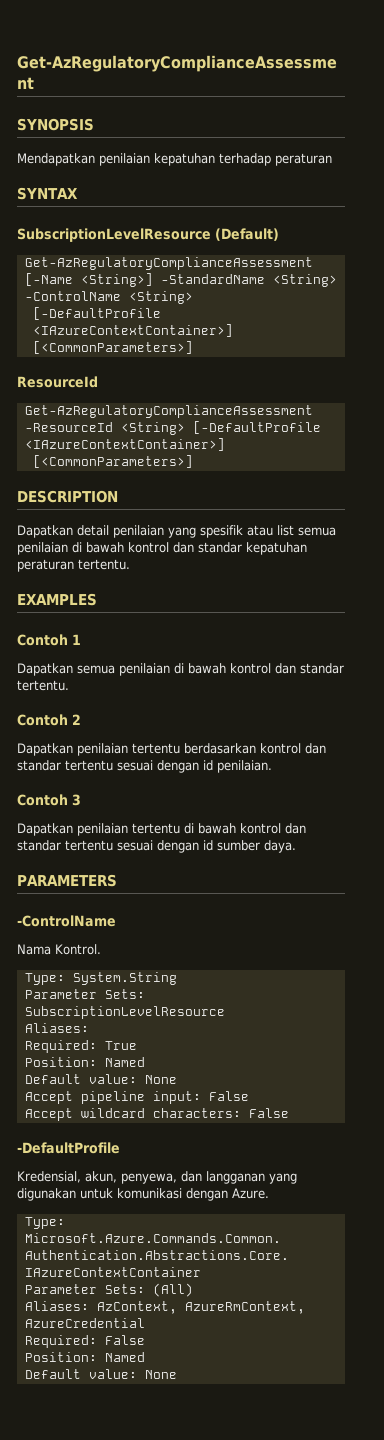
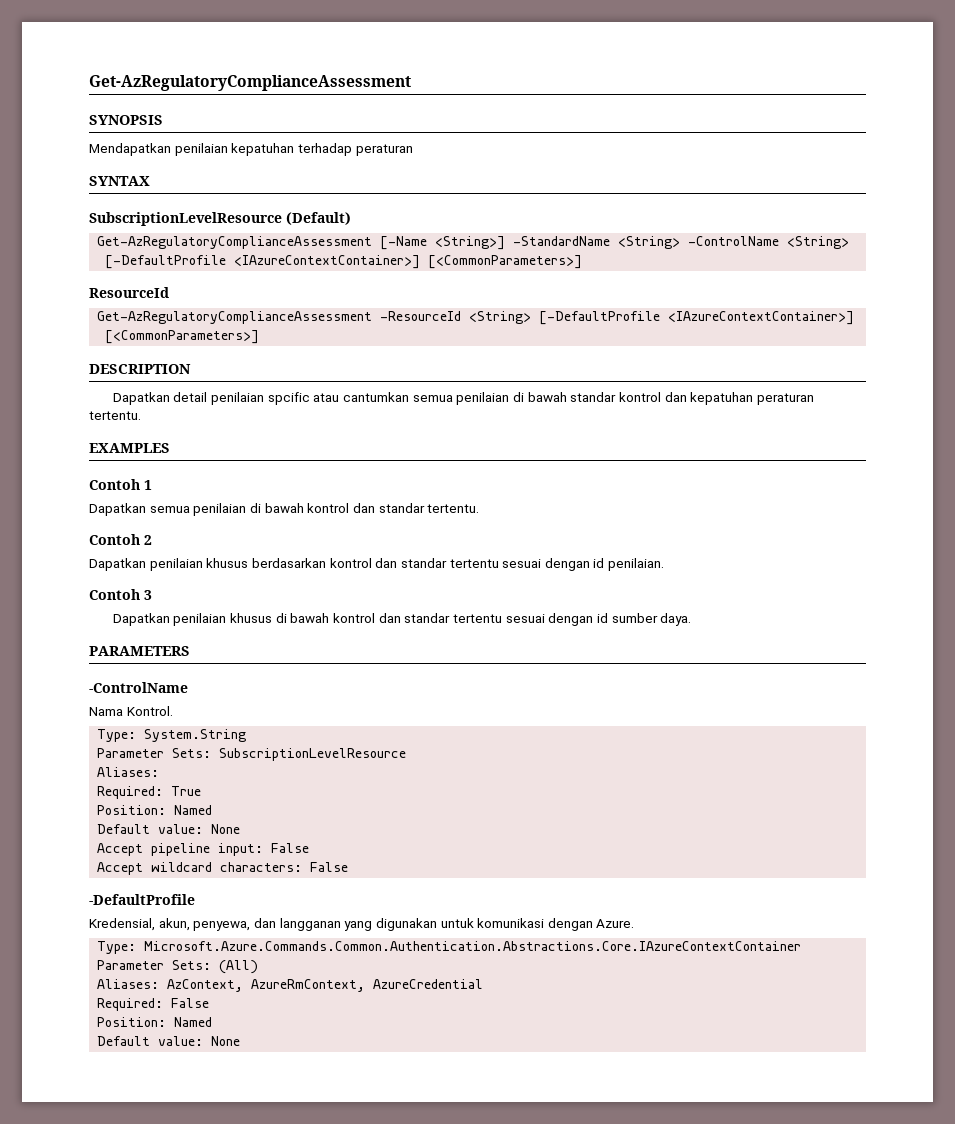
[168,525,336,538] [17,542,242,555] yang spesifik atau list semua penilaian di bawah kontrol dan standar -> [267,392,687,405] spcific atau cantumkan semua penilaian di bawah standar kontrol dan
[132,743,180,754] tertentu -> [206,558,249,568] khusus
[132,823,180,834] tertentu -> [230,613,273,623] khusus

